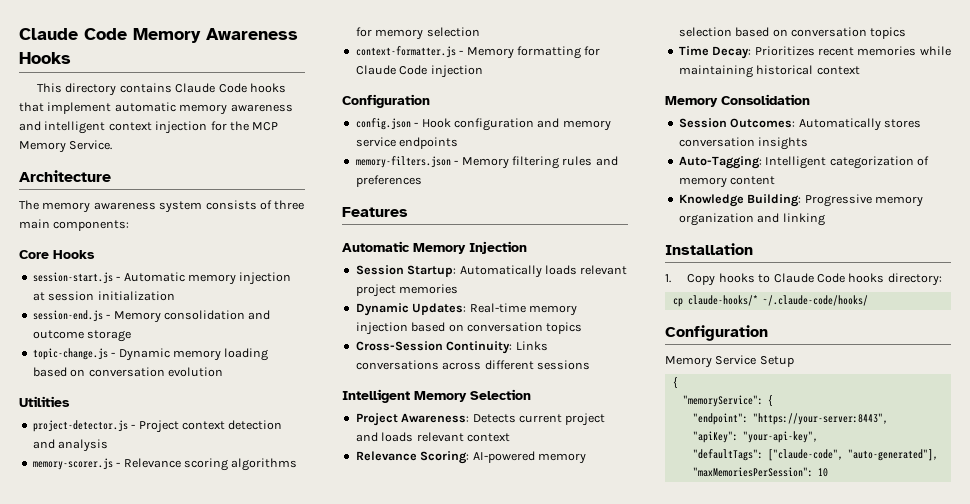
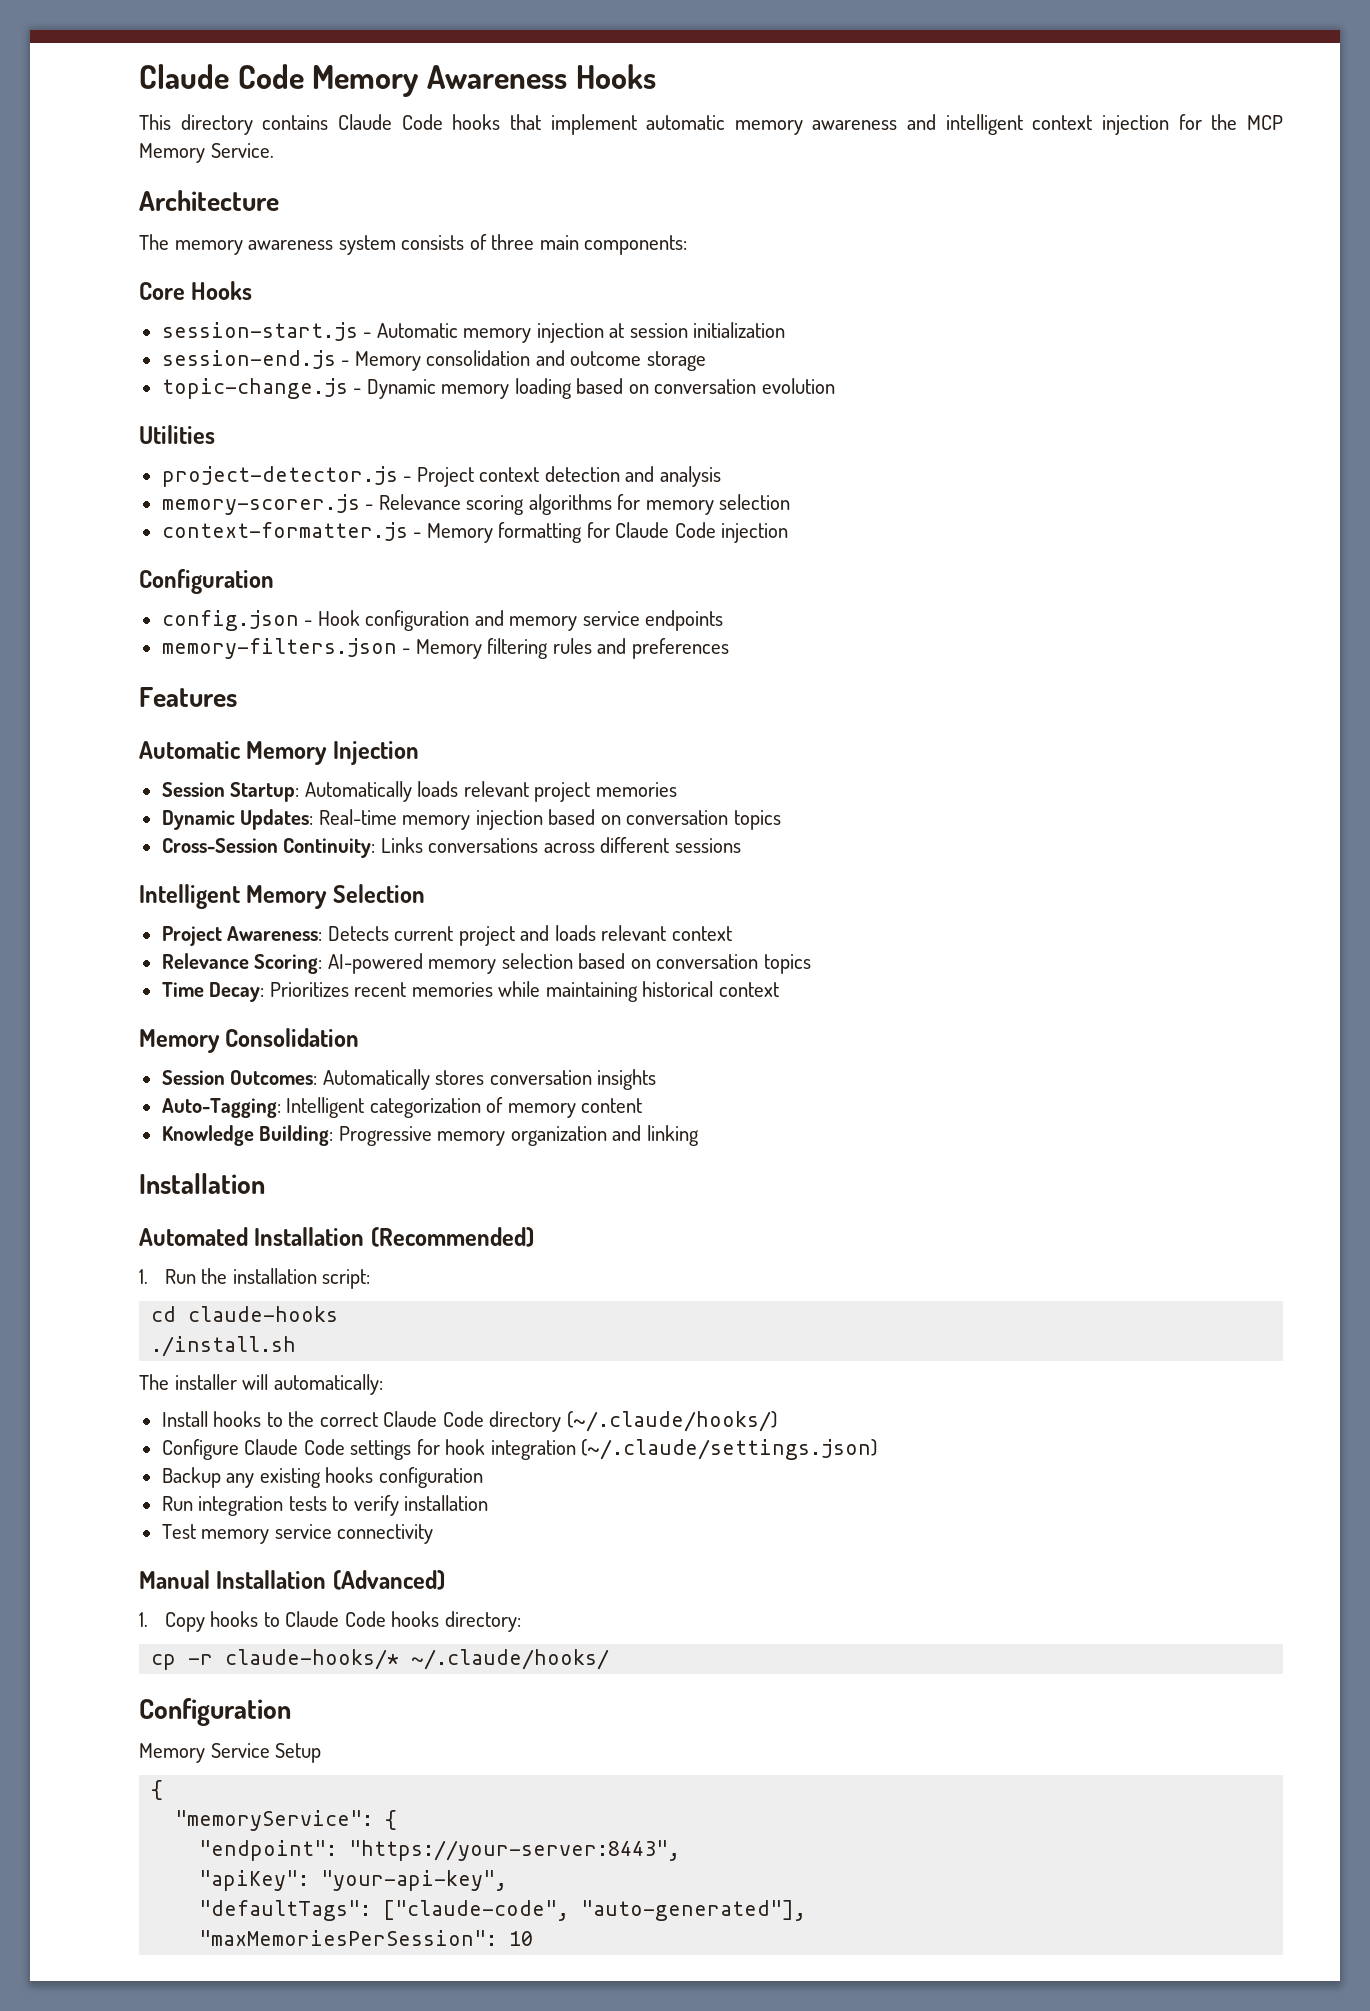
(753, 249) none -> [139,1227,534,1247] [139,1268,371,1289] [151,1306,339,1322] [151,1336,297,1357] [139,1374,383,1395] [161,1411,777,1432] [161,1439,878,1460] [161,1467,483,1488] [161,1495,489,1516] [161,1524,434,1544] [139,1570,445,1590] // Automated Installation (Recommended) // 1. Run the installation script: // cd claude-hooks // ./install.sh // The installer will automatically: // Install hooks to the correct Claude Code directory (~/.claude/hooks/) // Configure Claude Code settings for hook integration (~/.claude/settings.json) // Backup any existing hooks configuration // Run integration tests to verify installation // Test memory service connectivity // Manual Installation (Advanced)
[687,295,868,306] claude-hooks/* ~/.claude-code/hooks/ -> [188,1649,610,1670] -r claude-hooks/* ~/.claude/hooks/

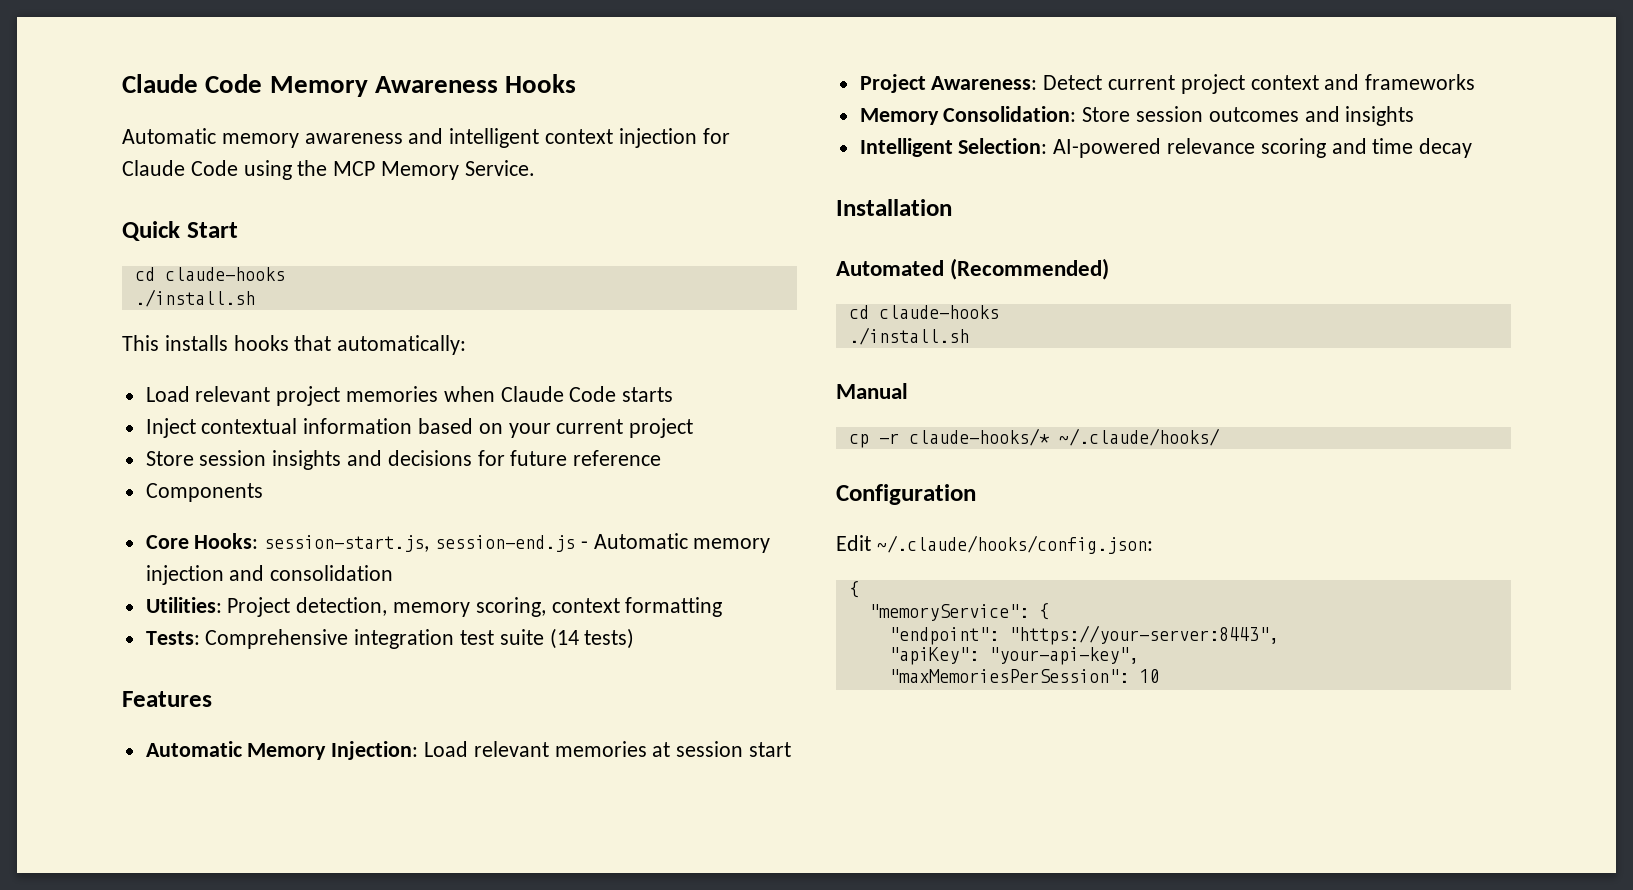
[139,114,726,135] This directory contains Claude Code hooks that implement automatic -> [122,128,216,144] Automatic
(1202, 122) none -> [122,160,292,180] Claude Code using
[139,190,279,211] [139,234,688,255] [139,281,253,300] [161,322,786,343] [161,350,706,371] [161,378,835,399] [139,425,215,444] [161,466,721,487] [161,494,791,515] [161,522,789,543] [139,569,274,594] [161,610,724,631] [161,638,729,659] [139,687,237,707] [139,741,419,765] [161,781,677,802] [161,809,781,830] [161,837,741,858] [139,884,425,909] [161,925,732,946] [161,953,811,974] [161,981,779,1002] [139,1028,360,1053] [161,1069,657,1090] [161,1097,643,1118] [161,1125,699,1146] [139,1173,265,1194] [139,1227,534,1247] [139,1268,371,1289] [151,1306,339,1322] [151,1336,297,1357] [139,1374,383,1395] [161,1411,777,1432] [161,1439,878,1460] [161,1467,483,1488] [161,1495,489,1516] [161,1524,434,1544] [139,1570,445,1590] [139,1611,521,1632] Architecture // The memory awareness system consists of three main components: // Core Hooks // session-start.js - Automatic memory injection at session initialization // session-end.js - Memory consolidation and outcome storage // topic-change.js - Dynamic memory loading based on conversation evolution // Utilities // project-detector.js - Project context detection and analysis // memory-scorer.js - Relevance scoring algorithms for memory selection // context-formatter.js - Memory formatting for Claude Code injection // Configuration // config.json - Hook configuration and memory service endpoints // memory-filters.json - Memory filtering rules and preferences // Features // Automatic Memory Injection // Session Startup: Automatically loads relevant project memories // Dynamic Updates: Real-time memory injection based on conversation topics // Cross-Session Continuity: Links conversations across different sessions // Intelligent Memory Selection // Project Awareness: Detects current project and loads relevant context // Relevance Scoring: AI-powered memory selection based on conversation topics // Time Decay: Prioritizes recent memories while maintaining historical context // Memory Consolidation // Session Outcomes: Automatically stores conversation insights // Auto-Tagging: Intelligent categorization of memory content // Knowledge Building: Progressive memory organization and linking // Installation // Automated Installation (Recommended) // 1. Run the installation script: // cd claude-hooks // ./install.sh // The installer will automatically: // Install hooks to the correct Claude Code directory (~/.claude/hooks/) // Configure Claude Code settings for hook integration (~/.claude/settings.json) // Backup any existing hooks configuration // Run integration tests to verify installation // Test memory service connectivity // Manual Installation (Advanced) // 1. Copy hooks to Claude Code hooks directory: -> [122,221,238,241] [134,267,285,281] [134,289,255,307] [122,335,467,355] [145,386,674,406] [145,418,694,438] [145,450,662,470] [145,483,263,502] [145,533,771,553] [145,565,394,585] [145,597,723,617] [145,628,635,649] [122,691,212,707] [145,741,792,760] [859,74,1476,94] [859,106,1415,126] [859,138,1473,158] [836,199,952,216] [836,258,1110,280] [848,305,999,319] [848,327,969,345] [836,383,908,399] Quick Start // cd claude-hooks // ./install.sh // This installs hooks that automatically: // Load relevant project memories when Claude Code starts // Inject contextual information based on your current project // Store session insights and decisions for future reference // Components // Core Hooks: session-start.js, session-end.js - Automatic memory injection and consolidation // Utilities: Project detection, memory scoring, context formatting // Tests: Comprehensive integration test suite (14 tests) // Features // Automatic Memory Injection: Load relevant memories at session start // Project Awareness: Detect current project context and frameworks // Memory Consolidation: Store session outcomes and insights // Intelligent Selection: AI-powered relevance scoring and time decay // Installation // Automated (Recommended) // cd claude-hooks // ./install.sh // Manual
[139,1743,322,1763] Memory Service Setup -> [836,535,1153,554] Edit ~/.claude/hooks/config.json:
[199,1900,807,1921] // "defaultTags": ["claude-code", "auto-generated"], -> (1139, 656) none

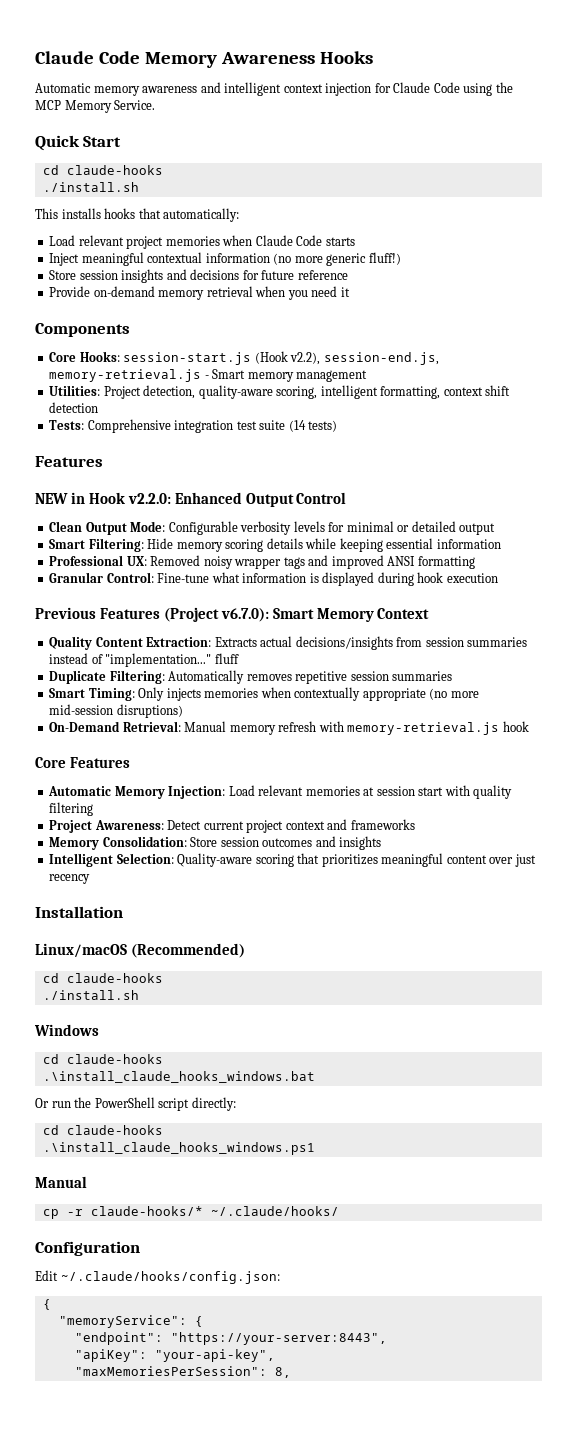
(196, 428) none -> [81,252,144,266] meaningful
[418,418,694,438] based on your current project -> [273,252,401,266] (no more generic fluff!)
[145,483,263,502] [145,533,771,553] [145,565,394,585] [145,597,723,617] Components // Core Hooks: session-start.js, session-end.js - Automatic memory injection and consolidation // Utilities: Project detection, memory scoring, context formatting -> [49,286,350,300] [35,323,130,337] [49,351,439,365] [49,369,368,382] [49,385,511,399] [49,402,99,413] Provide on-demand memory retrieval when you need it // Components // Core Hooks: session-start.js (Hook v2.2), session-end.js, memory-retrieval.js - Smart memory management // Utilities: Project detection, quality-aware scoring, intelligent formatting, context shift detection
(212, 699) none -> [35,492,347,507] [49,521,496,535] [49,538,501,552] [49,555,475,569] [49,572,498,586] [35,607,430,622] [49,636,528,650] [49,653,239,667] [49,670,453,684] [49,687,479,701] [49,704,183,718] [49,721,529,735] [35,757,130,768] // NEW in Hook v2.2.0: Enhanced Output Control // Clean Output Mode: Configurable verbosity levels for minimal or detailed output // Smart Filtering: Hide memory scoring details while keeping essential information // Professional UX: Removed noisy wrapper tags and improved ANSI formatting // Granular Control: Fine-tune what information is displayed during hook execution // Previous Features (Project v6.7.0): Smart Memory Context // Quality Content Extraction: Extracts actual decisions/insights from session summaries instead of "implementation..." fluff // Duplicate Filtering: Automatically removes repetitive session summaries // Smart Timing: Only injects memories when contextually appropriate (no more mid-session disruptions) // On-Demand Retrieval: Manual memory refresh with memory-retrieval.js hook // Core Features
(792, 749) none -> [444,785,513,799] [49,802,94,816] with quality filtering
[1053,138,1473,158] AI-powered relevance scoring and time decay -> [177,853,536,867] [49,874,91,884] Quality-aware scoring that prioritizes meaningful content over just recency
[836,260,944,276] Automated -> [35,943,127,958] Linux/macOS
(969, 336) none -> [34,1024,99,1036] [42,1054,163,1064] [42,1071,315,1083] [35,1097,236,1111] [42,1125,163,1135] [42,1142,315,1155] // Windows // cd claude-hooks // .\install_claude_hooks_windows.bat // Or run the PowerShell script directly: // cd claude-hooks // .\install_claude_hooks_windows.ps1
[1138,669,1159,683] 10 -> [274,1367,291,1378] 8,

